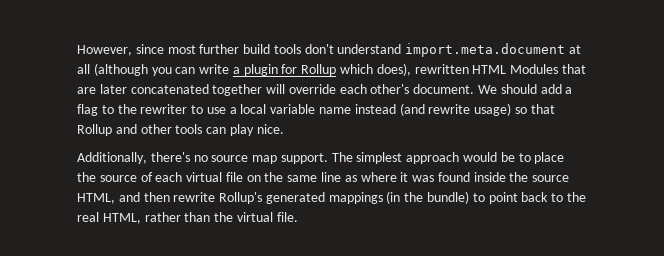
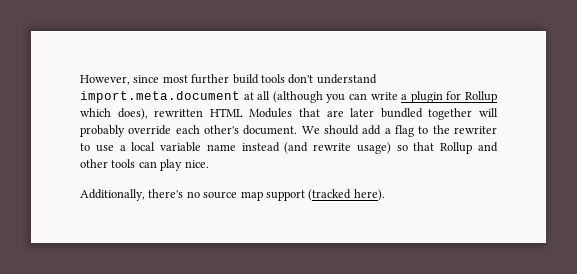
[130,84,209,94] concatenated -> [380,108,423,118] bundled
(286, 89) none -> [80,125,125,137] probably
[280,152,565,164] [77,172,570,182] [77,191,586,204] [77,212,298,224] support. The simplest approach would be to place the source of each virtual file on the same line as where it was found inside the source HTML, and then rewrite Rollup's generated mappings (in the bundle) to point back to the real HTML, rather than the virtual file. -> [265,189,385,201] support (tracked here).

